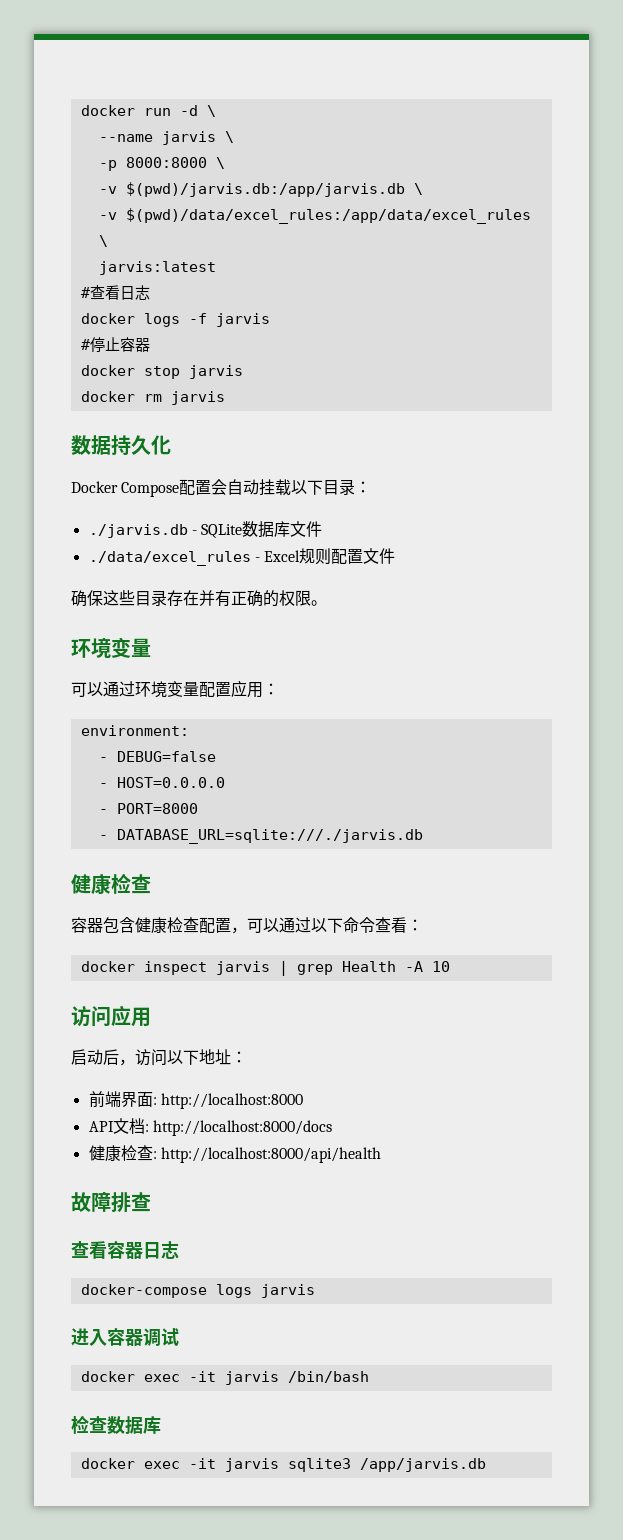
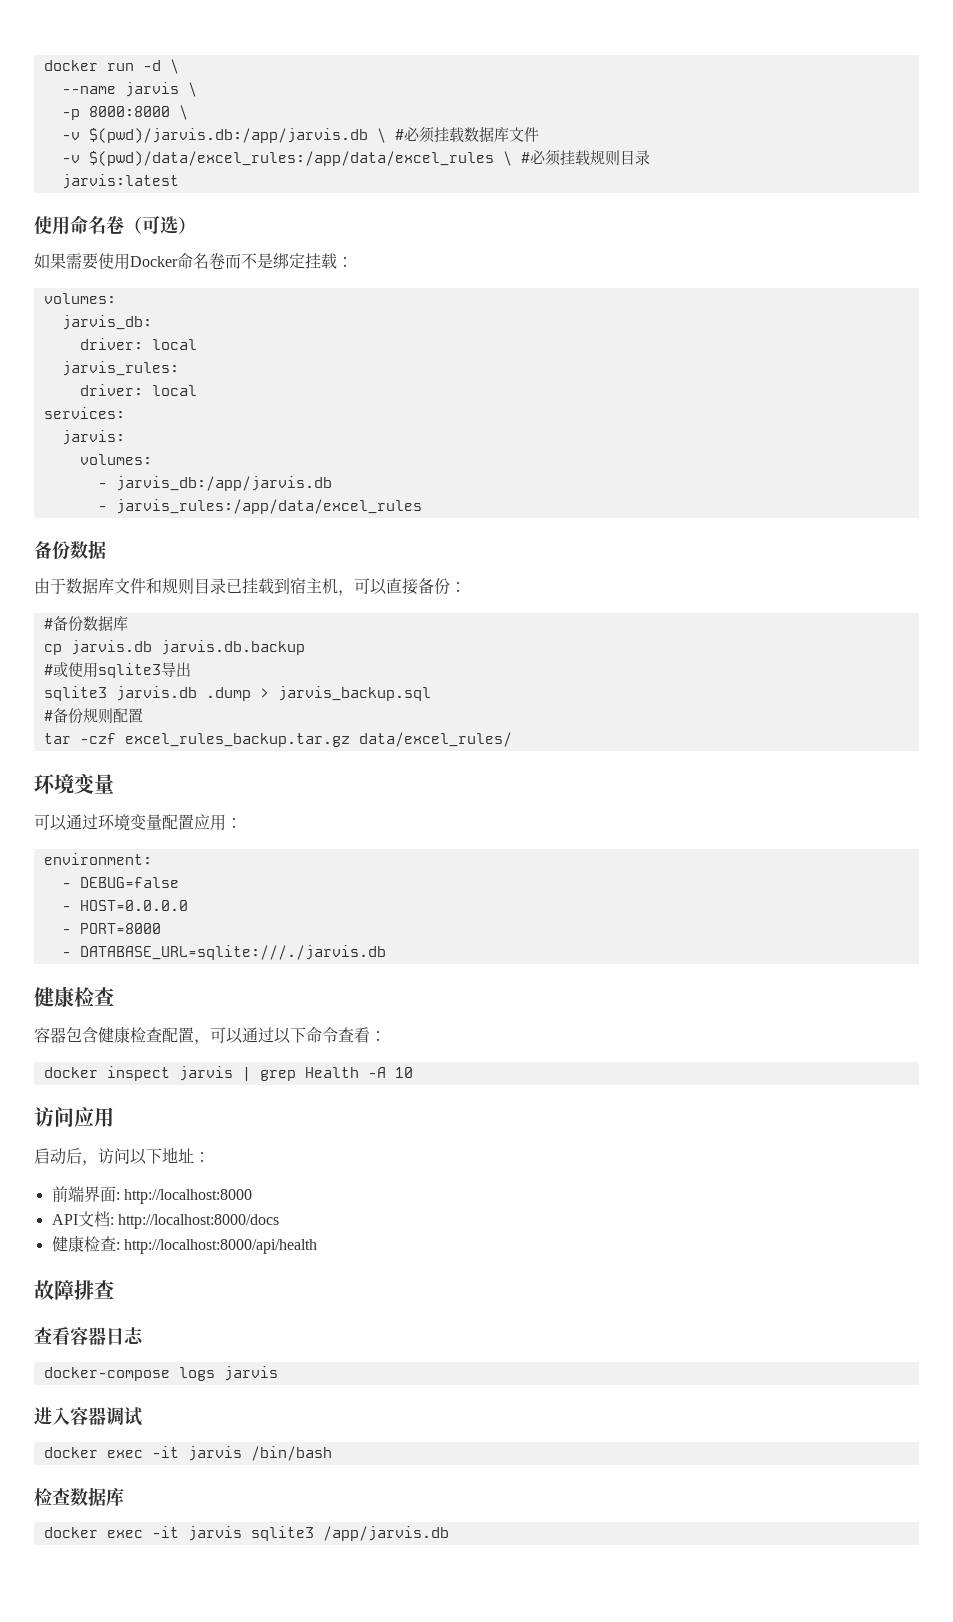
[98,208,531,224] [98,235,108,247] [98,261,216,275] [80,285,150,300] [80,313,270,327] [80,337,150,352] [80,365,243,379] [80,391,225,405] [71,435,171,456] [71,479,372,497] [88,521,323,538] [88,548,396,566] [71,590,327,607] // -v $(pwd)/data/excel_rules:/app/data/excel_rules \ // jarvis:latest // #查看日志 // docker logs -f jarvis // #停止容器 // docker stop jarvis // docker rm jarvis // 数据持久化 // Docker Compose配置会自动挂载以下目录： // ./jarvis.db - SQLite数据库文件 // ./data/excel_rules - Excel规则配置文件 // 确保这些目录存在并有正确的权限。 -> [394,126,539,143] [61,150,650,166] [61,174,179,189] [34,215,196,235] [34,253,353,270] [43,293,116,304] [61,315,152,330] [79,338,197,350] [61,361,179,376] [79,384,197,396] [43,407,125,419] [61,430,125,445] [79,454,152,465] [97,476,332,491] [97,499,422,514] [34,540,106,560] [34,577,466,596] [43,615,128,632] [43,640,305,655] [43,662,191,678] [43,686,431,701] [43,708,143,724] [43,732,512,747] #必须挂载数据库文件 // -v $(pwd)/data/excel_rules:/app/data/excel_rules \ #必须挂载规则目录 // jarvis:latest // 使用命名卷（可选） // 如果需要使用Docker命名卷而不是绑定挂载： // volumes: // jarvis_db: // driver: local // jarvis_rules: // driver: local // services: // jarvis: // volumes: // - jarvis_db:/app/jarvis.db // - jarvis_rules:/app/data/excel_rules // 备份数据 // 由于数据库文件和规则目录已挂载到宿主机，可以直接备份： // #备份数据库 // cp jarvis.db jarvis.db.backup // #或使用sqlite3导出 // sqlite3 jarvis.db .dump > jarvis_backup.sql // #备份规则配置 // tar -czf excel_rules_backup.tar.gz data/excel_rules/

